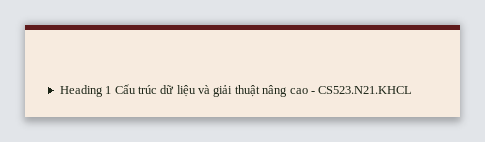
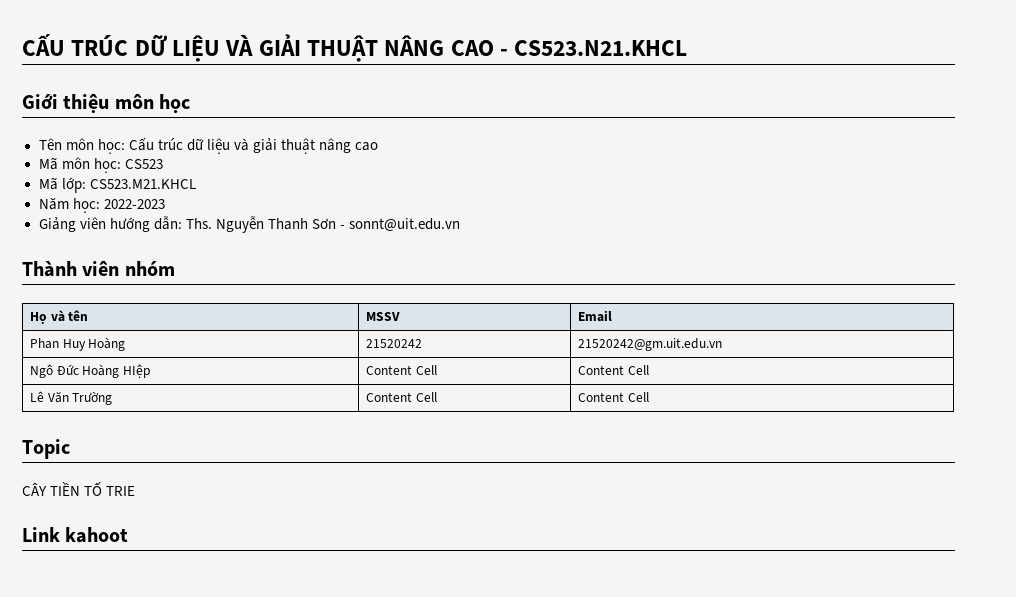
[59,85,112,97] Heading 1 -> [22,34,688,62] [22,94,191,114] [38,138,125,154] CẤU TRÚC DỮ LIỆU VÀ GIẢI THUẬT NÂNG CAO - CS523.N21.KHCL // Giới thiệu môn học // Tên môn học:
[310,86,413,94] - CS523.N21.KHCL -> [38,157,163,173] [38,177,196,193] [38,197,165,213] [38,216,460,233] [22,261,175,277] [30,310,89,324] [366,312,401,321] [578,310,613,322] [30,337,126,351] [366,339,423,348] [578,338,723,351] [30,364,151,378] [366,365,437,375] [578,365,649,375] [30,391,113,405] [366,392,437,402] [578,392,649,402] [22,439,70,459] [22,482,136,496] [22,527,129,543] // Mã môn học: CS523 // Mã lớp: CS523.M21.KHCL // Năm học: 2022-2023 // Giảng viên hướng dẫn: Ths. Nguyễn Thanh Sơn - sonnt@uit.edu.vn // Thành viên nhóm // Họ và tên | MSSV | Email // Phan Huy Hoàng | 21520242 | 21520242@gm.uit.edu.vn // Ngô Đức Hoàng HIệp | Content Cell | Content Cell // Lê Văn Trường | Content Cell | Content Cell // Topic // CÂY TIỀN TỐ TRIE // Link kahoot

